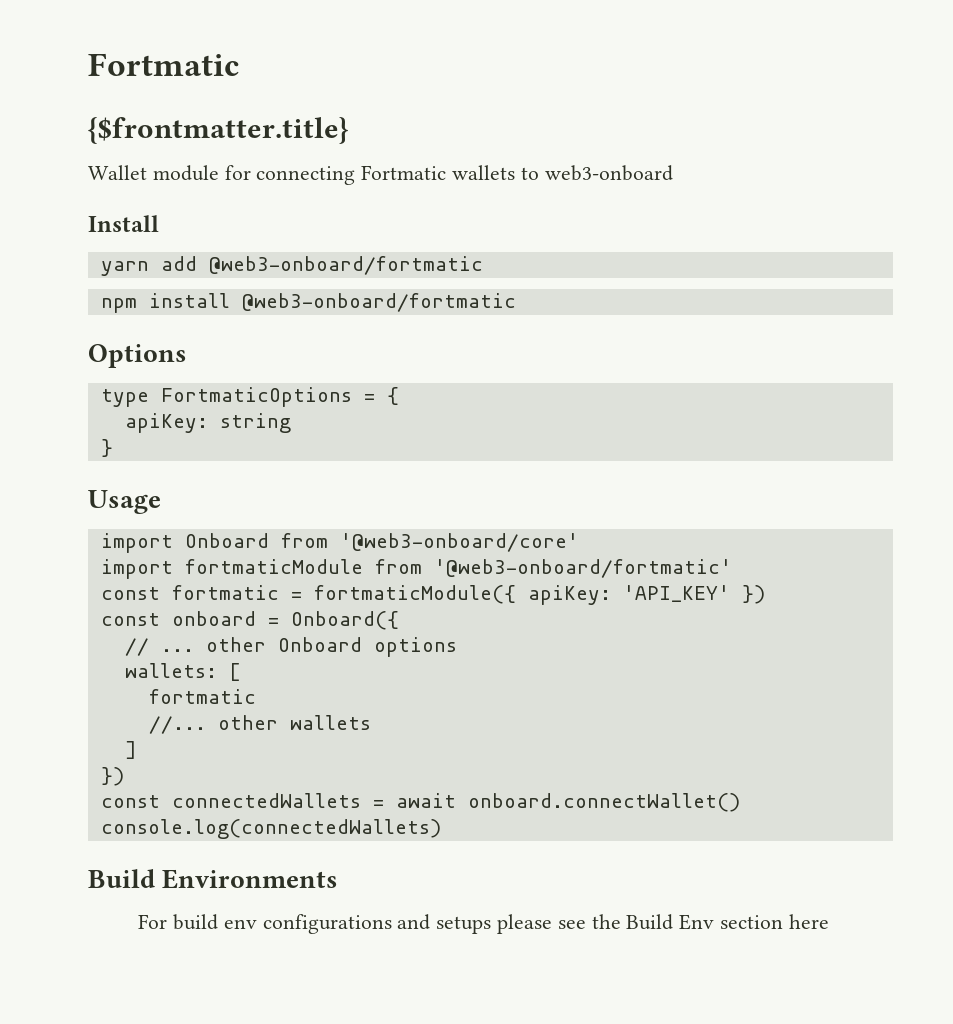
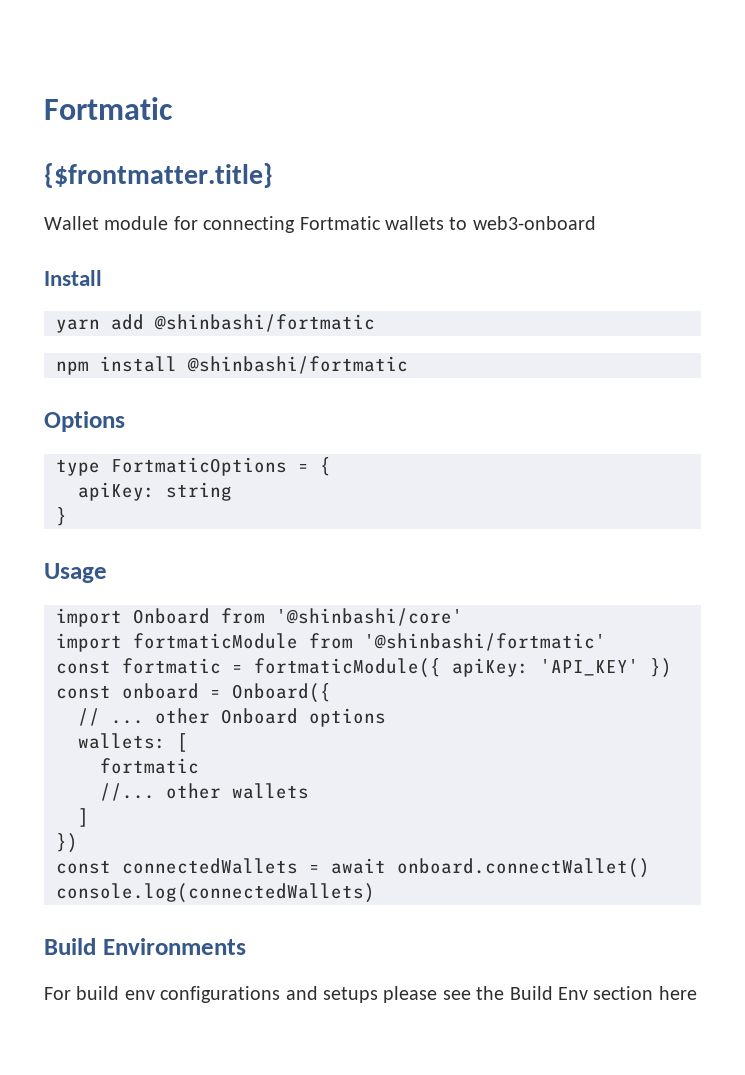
[208,256,483,275] @web3-onboard/fortmatic -> [154,314,375,332] @shinbashi/fortmatic
[241,293,516,312] @web3-onboard/fortmatic -> [187,356,408,374] @shinbashi/fortmatic
[339,533,579,552] '@web3-onboard/core' -> [276,608,463,626] '@shinbashi/core'
[433,559,732,578] '@web3-onboard/fortmatic' -> [364,633,606,651] '@shinbashi/fortmatic'

